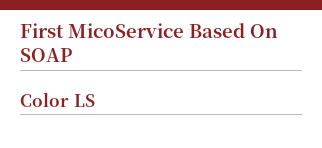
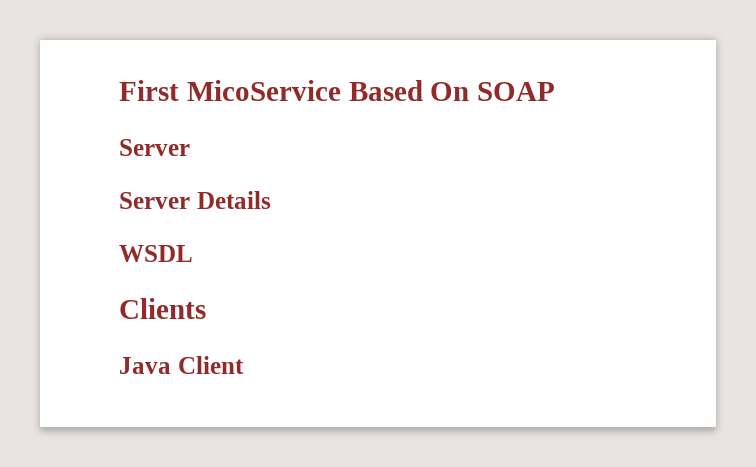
[20,92,95,107] Color LS -> [119,139,190,156] [119,191,271,209] [119,245,193,262] [119,298,206,319] [119,356,244,374] Server // Server Details // WSDL // Clients // Java Client

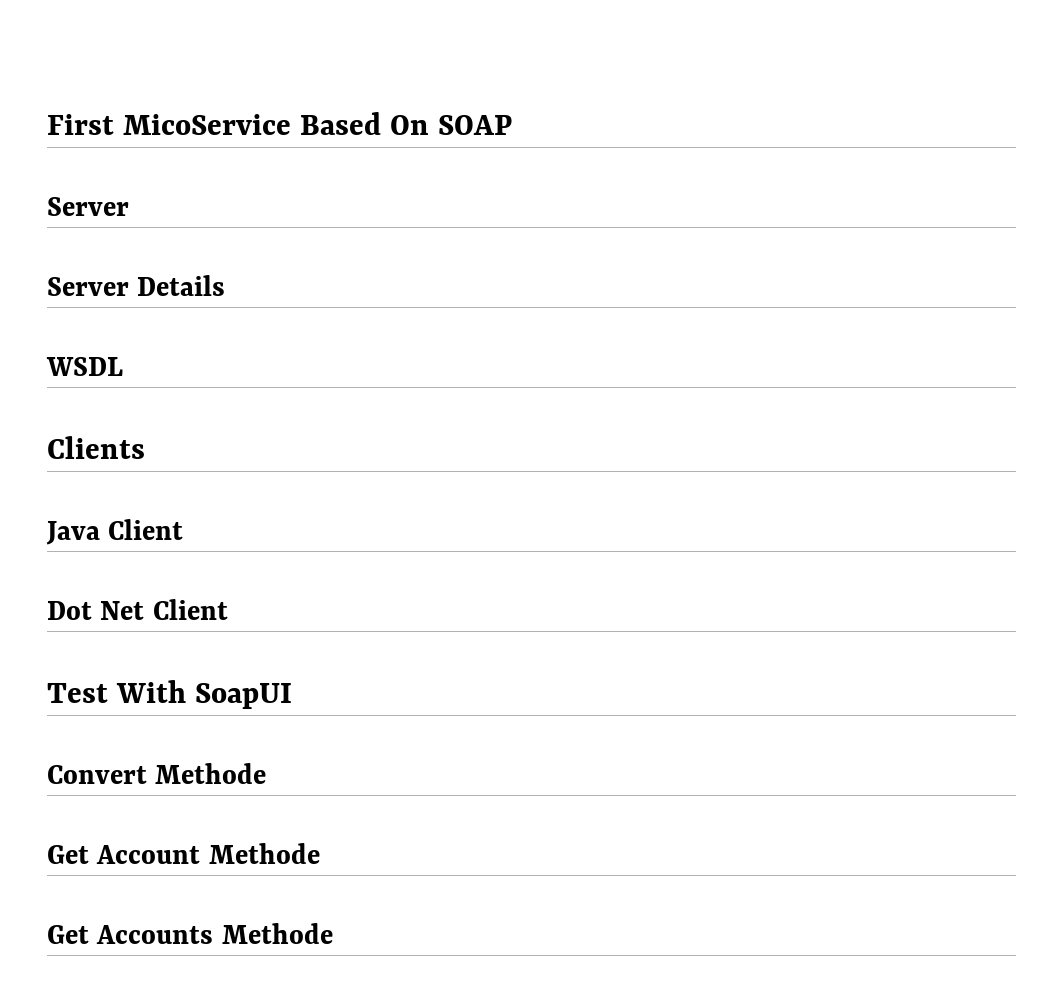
(244, 365) none -> [47,599,228,620] [47,680,293,709] [47,763,267,784] [47,843,320,864] [47,923,333,944] // Dot Net Client // Test With SoapUI // Convert Methode // Get Account Methode // Get Accounts Methode

